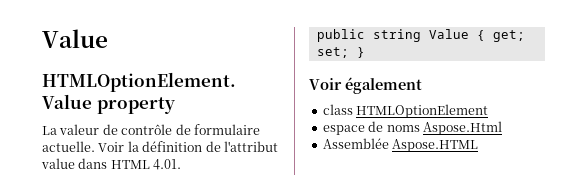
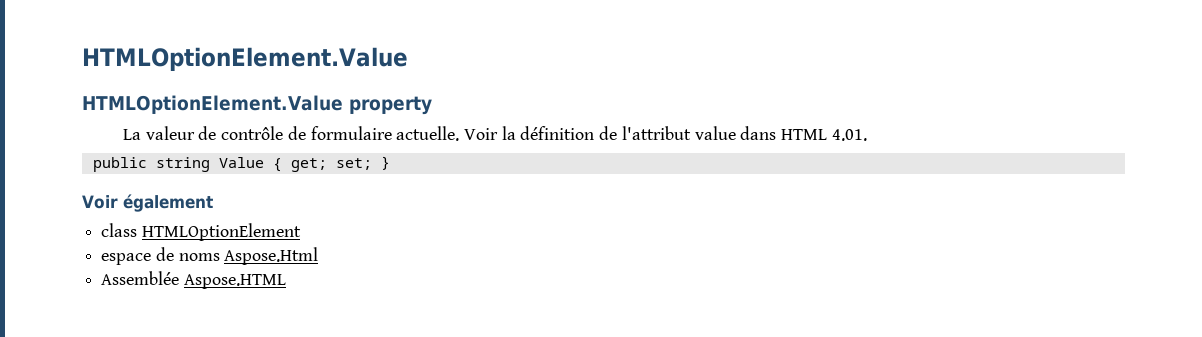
[42,29,108,48] Value -> [82,47,408,71] HTMLOptionElement.Value

